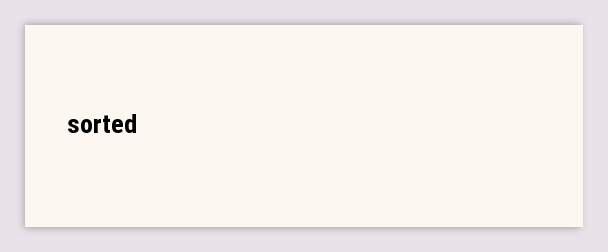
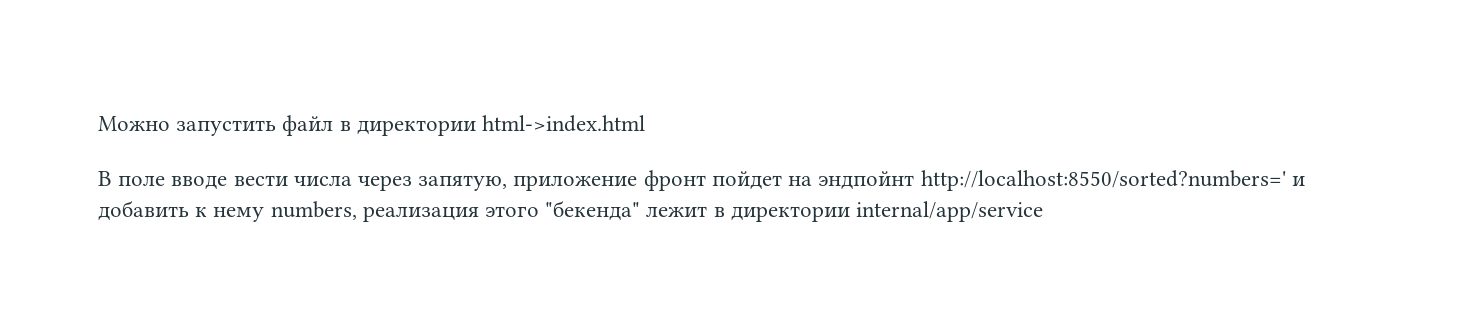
[67,114,137,133] sorted -> [98,115,646,136] [98,170,1305,191] [98,200,1044,222] Можно запустить файл в директории html->index.html // В поле вводе вести числа через запятую, приложение фронт пойдет на эндпойнт http://localhost:8550/sorted?numbers=' и добавить к нему numbers, реализация этого "бекенда" лежит в директории internal/app/service

